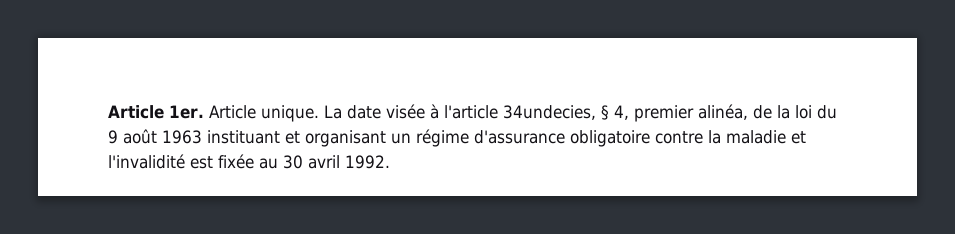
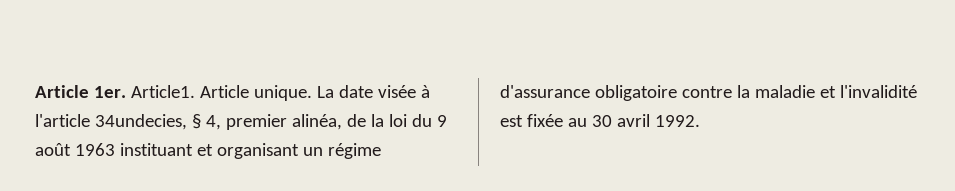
(204, 112) none -> [130,85,195,98] Article1.

